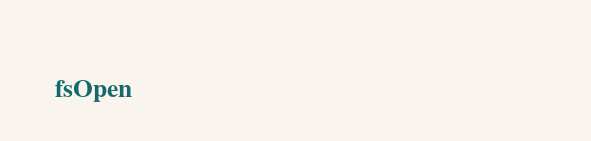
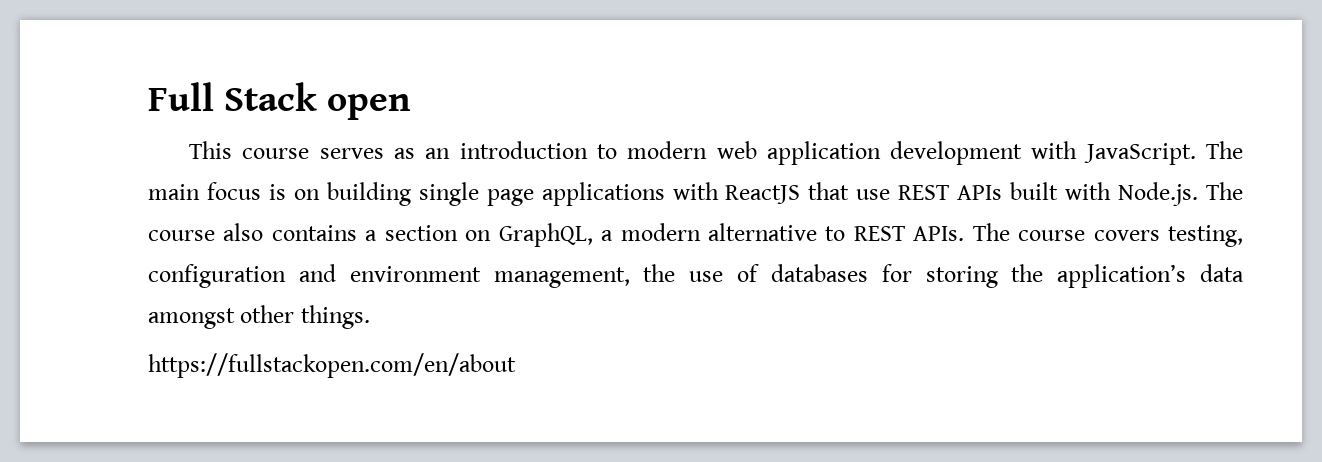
[55,80,132,102] fsOpen -> [148,82,412,120] [189,141,1243,165] [148,182,1243,206] [148,223,1243,247] [148,264,1245,288] [148,305,370,329] [148,353,516,378] Full Stack open // This course serves as an introduction to modern web application development with JavaScript. The main focus is on building single page applications with ReactJS that use REST APIs built with Node.js. The course also contains a section on GraphQL, a modern alternative to REST APIs. The course covers testing, configuration and environment management, the use of databases for storing the application’s data amongst other things. // https://fullstackopen.com/en/about

